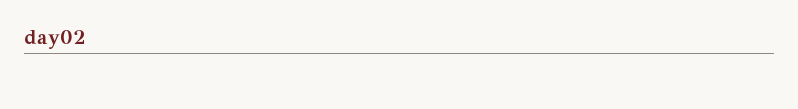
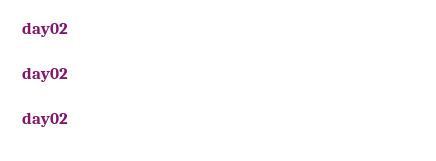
[24,30,86,49] day02 -> [22,22,68,37] [22,67,68,82] [22,112,68,127] day02 // day02 // day02

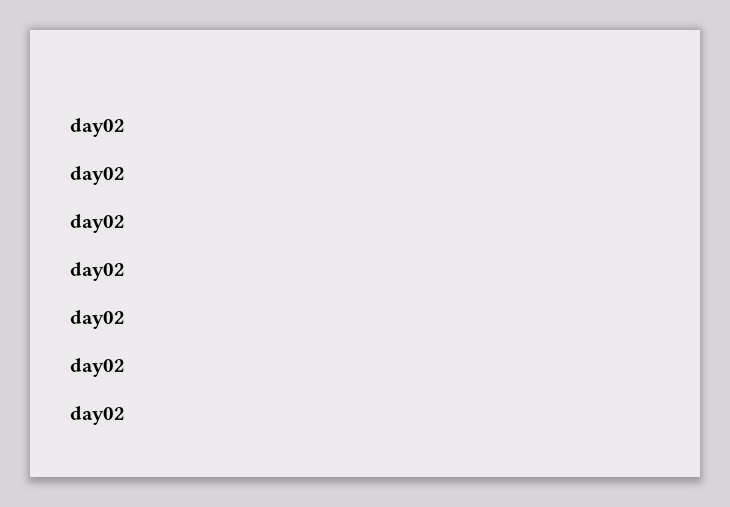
[22,22,68,37] [22,67,68,82] [22,112,68,127] day02 // day02 // day02 -> [70,118,125,137] [70,166,125,185] [70,214,125,233] [70,262,125,281] [70,310,125,329] [70,358,125,377] [70,406,125,425] day02 // day02 // day02 // day02 // day02 // day02 // day02

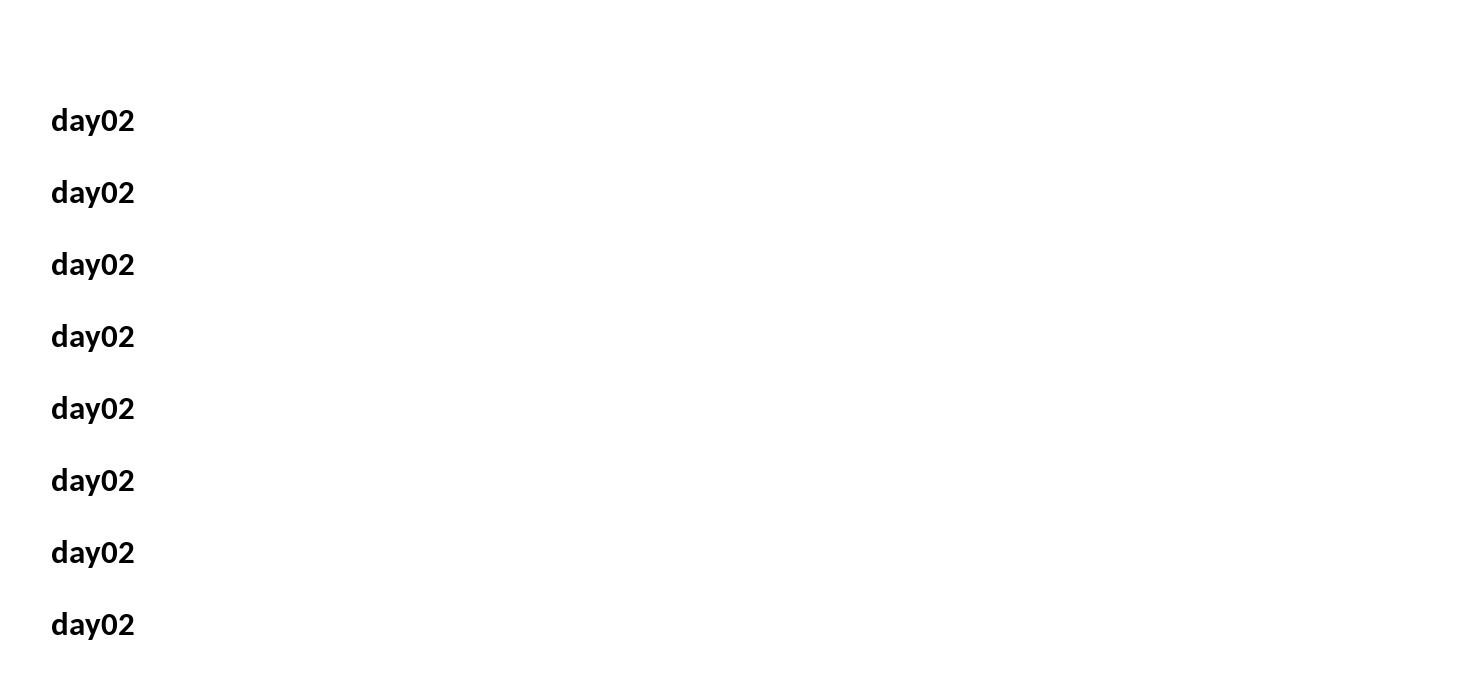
[70,118,125,137] [70,166,125,185] [70,214,125,233] [70,262,125,281] [70,310,125,329] [70,358,125,377] [70,406,125,425] day02 // day02 // day02 // day02 // day02 // day02 // day02 -> [51,108,135,136] [51,180,135,208] [51,252,135,280] [51,324,135,352] [51,396,135,424] [51,468,135,496] [51,540,135,568] [51,612,135,640] day02 // day02 // day02 // day02 // day02 // day02 // day02 // day02

